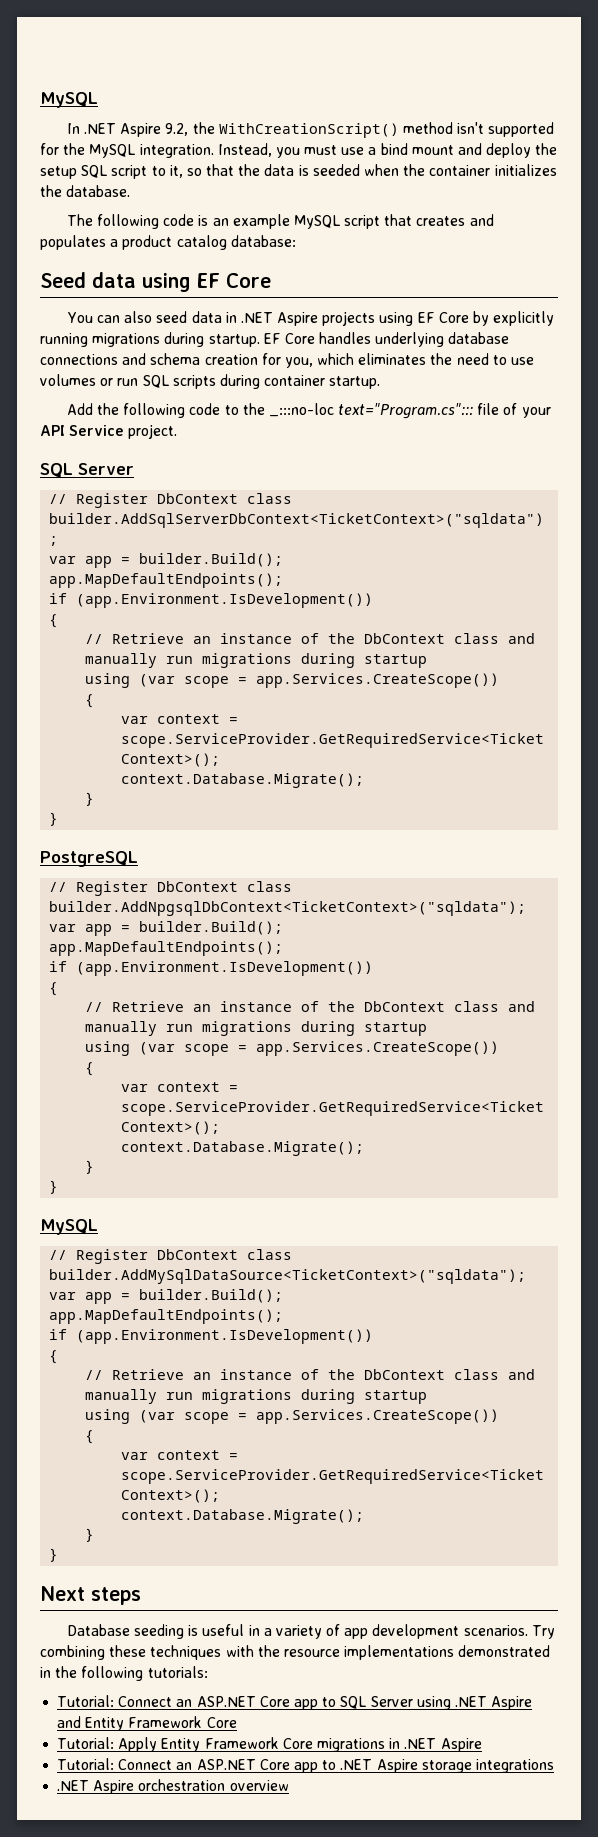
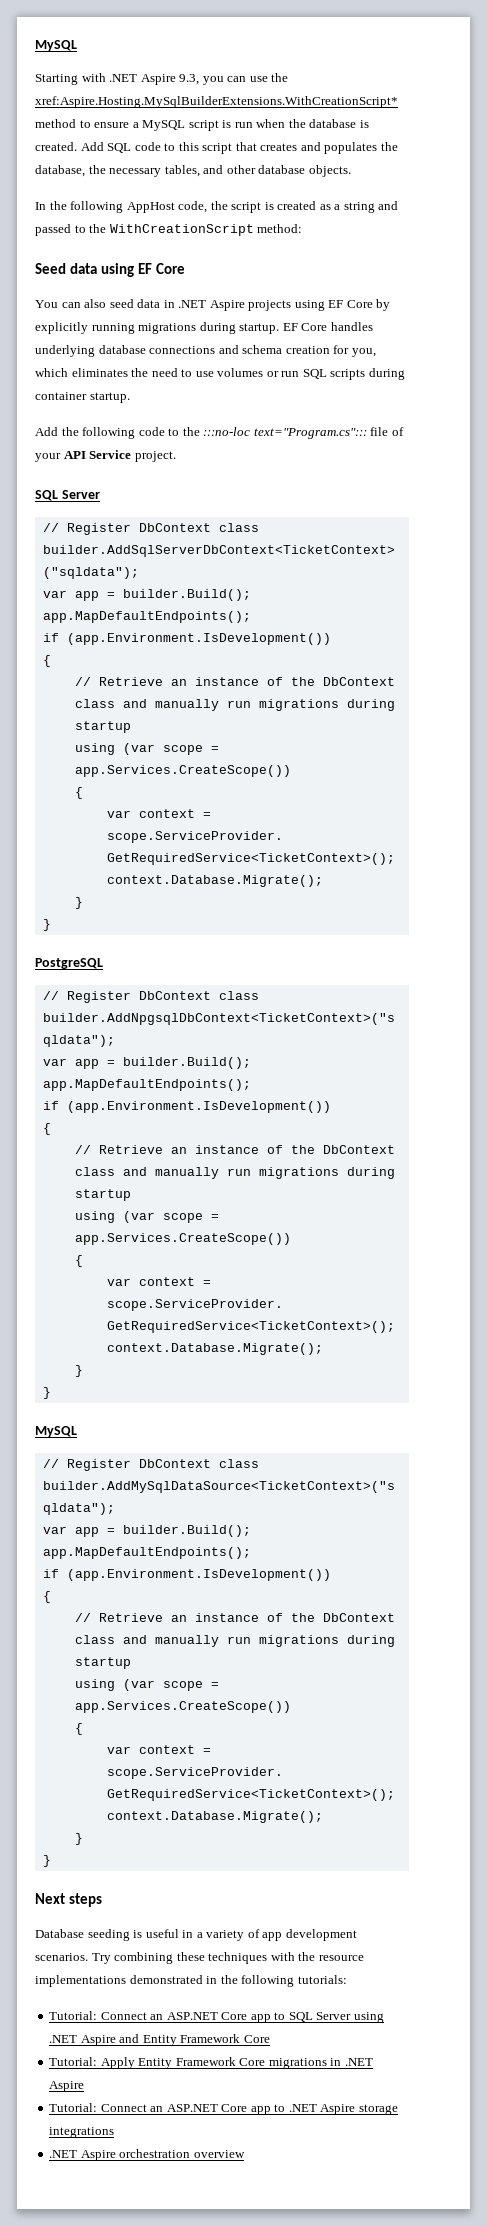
[40,92,98,108] [66,122,555,138] [40,143,558,158] [40,164,557,179] [40,185,131,197] [66,214,340,229] MySQL // In .NET Aspire 9.2, the WithCreationScript() method isn't supported for the MySQL integration. Instead, you must use a bind mount and deploy the setup SQL script to it, so that the data is seeded when the container initializes the database. // The following code is an example MySQL -> [35,40,77,51] [35,73,289,85] [35,96,398,108] [35,119,369,131] [35,142,199,153] MySQL // Starting with .NET Aspire 9.3, you can use the xref:Aspire.Hosting.MySqlBuilderExtensions.WithCreationScript* method to ensure a MySQL script is run when the database is created. Add SQL code to this
[110,235,296,250] a product catalog database: -> [380,142,398,151] [35,165,351,177] [35,201,399,213] [35,224,303,236] the database, the necessary tables, and other database objects. // In the following AppHost code, the script is created as a string and passed to the WithCreationScript method:
[268,403,334,417] _:::no-loc -> [203,427,251,436] :::no-loc

